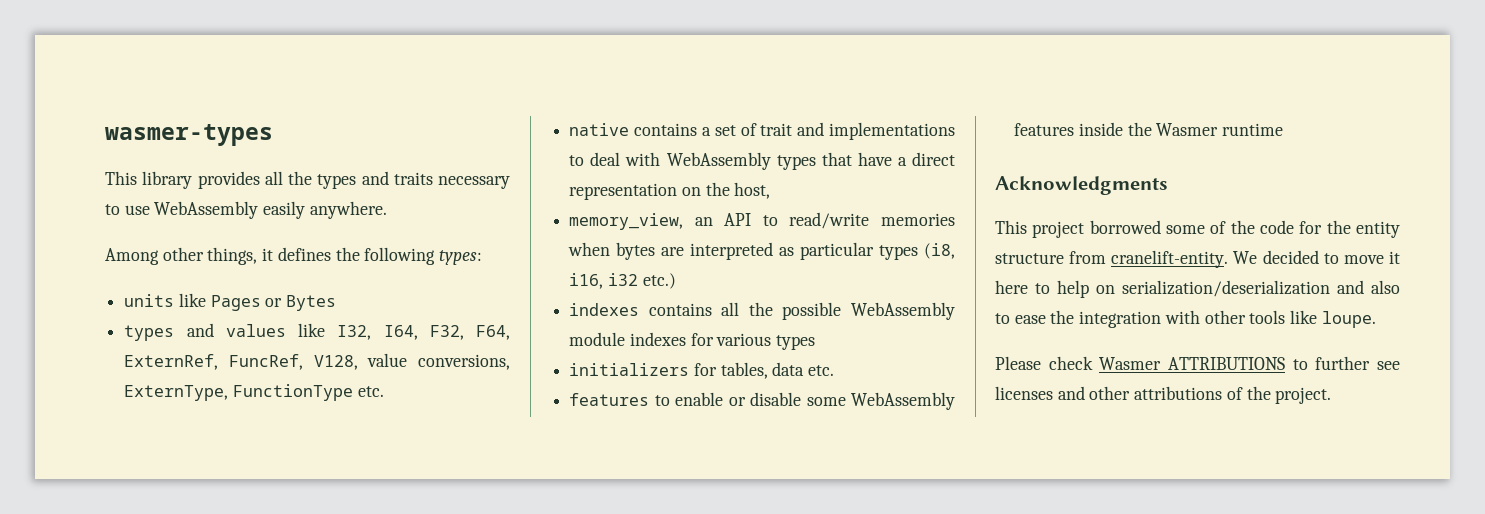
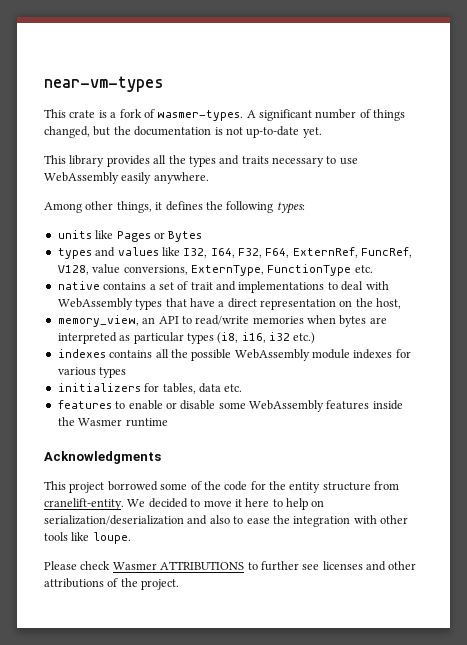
[105,124,273,146] wasmer-types -> [44,76,164,92] [44,109,406,121] [44,126,322,138] near-vm-types // This crate is a fork of wasmer-types. A significant number of things changed, but the documentation is not up-to-date yet.

